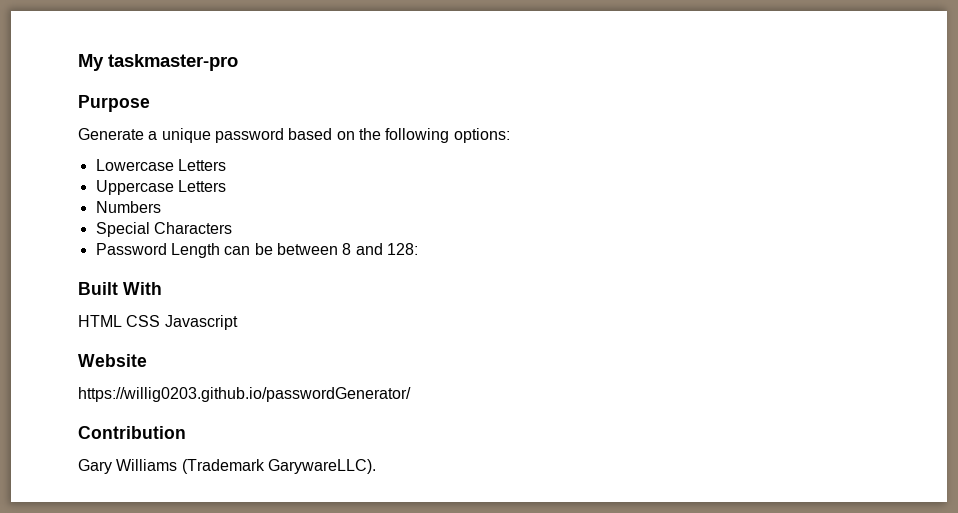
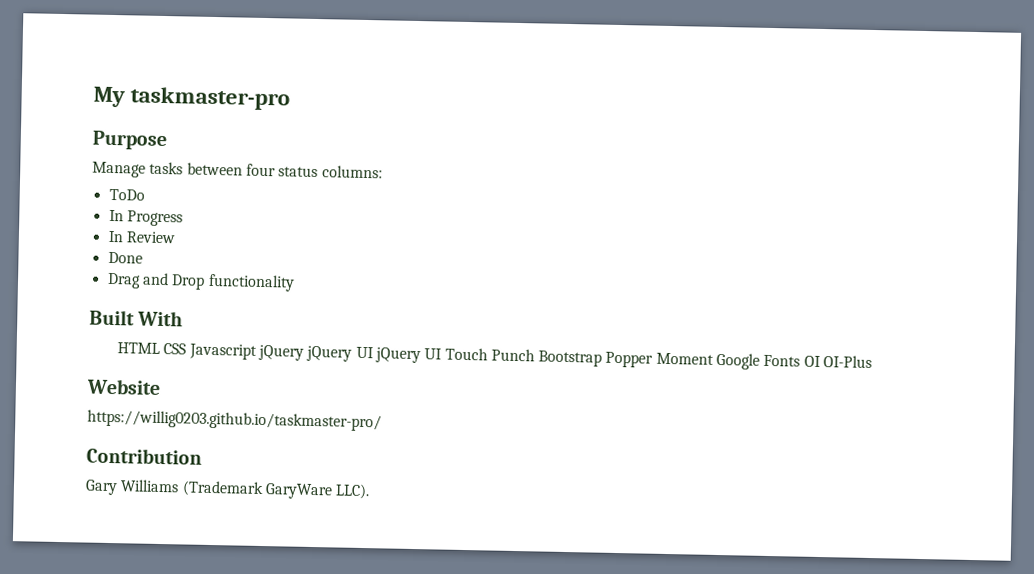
[78,128,510,143] [95,159,226,171] [95,180,226,195] [95,201,161,213] [95,222,232,237] [95,243,418,258] Generate a unique password based on the following options: // Lowercase Letters // Uppercase Letters // Numbers // Special Characters // Password Length can be between 8 and 128: -> [92,161,383,179] [108,188,145,201] [108,209,183,227] [107,230,176,244] [107,251,143,264] [106,272,295,292] Manage tasks between four status columns: // ToDo // In Progress // In Review // Done // Drag and Drop functionality
(238, 322) none -> [257,344,873,370] jQuery jQuery UI jQuery UI Touch Punch Bootstrap Popper Moment Google Fonts OI OI-Plus
[78,387,411,402] https://willig0203.github.io/passwordGenerator/ -> [87,409,382,432] https://willig0203.github.io/taskmaster-pro/
[267,459,376,474] GarywareLLC). -> [264,483,371,500] GaryWare LLC).

